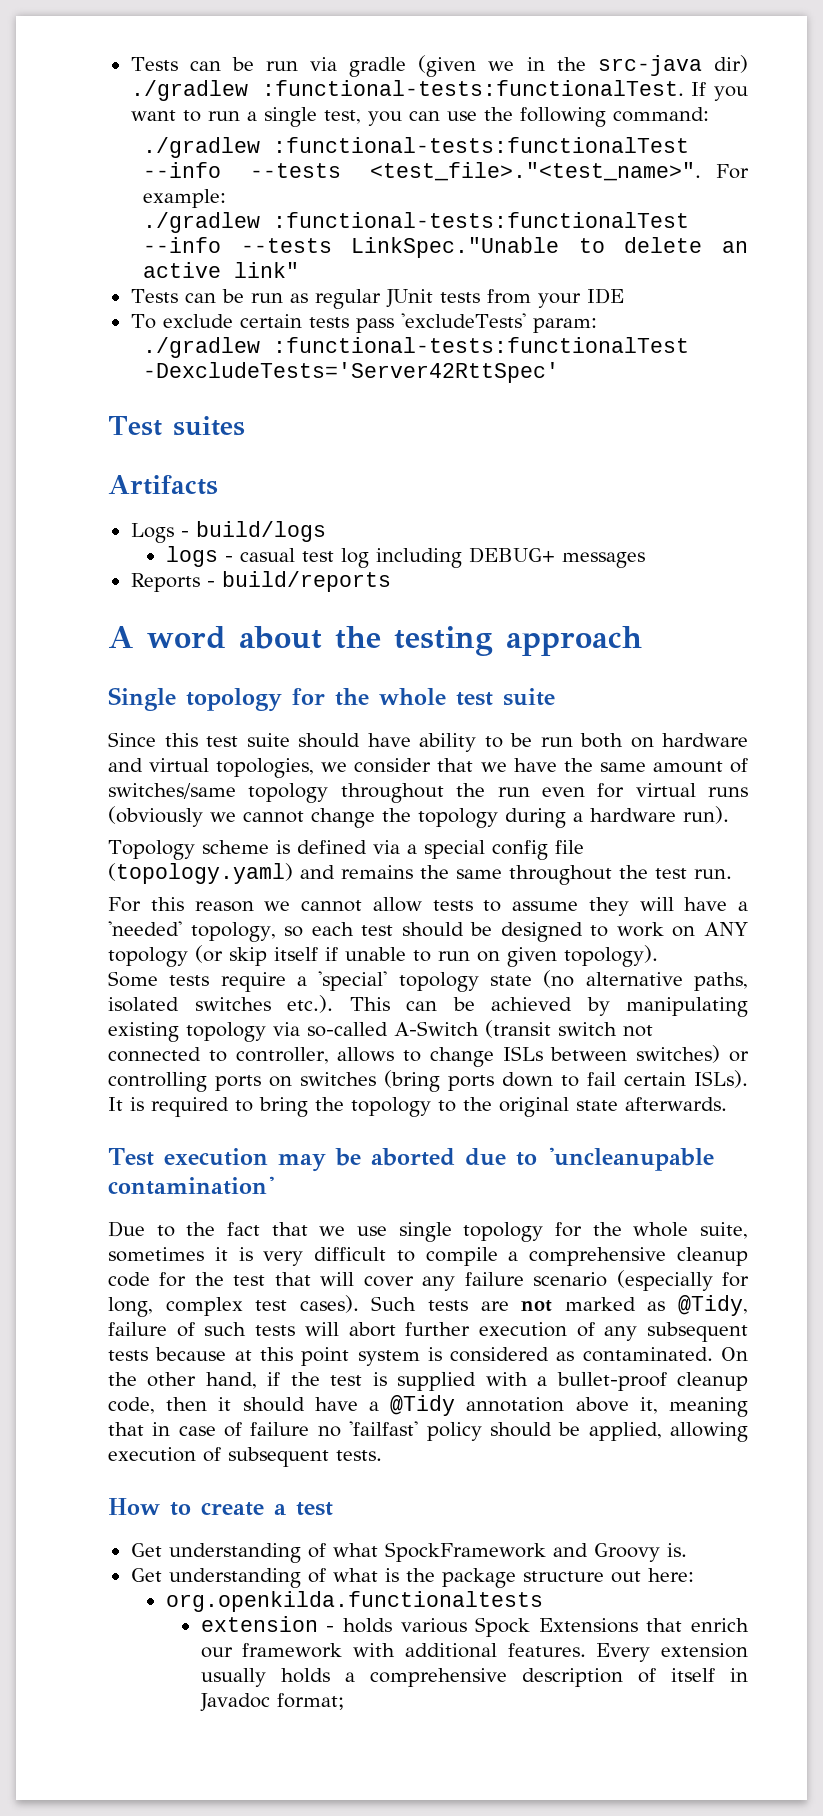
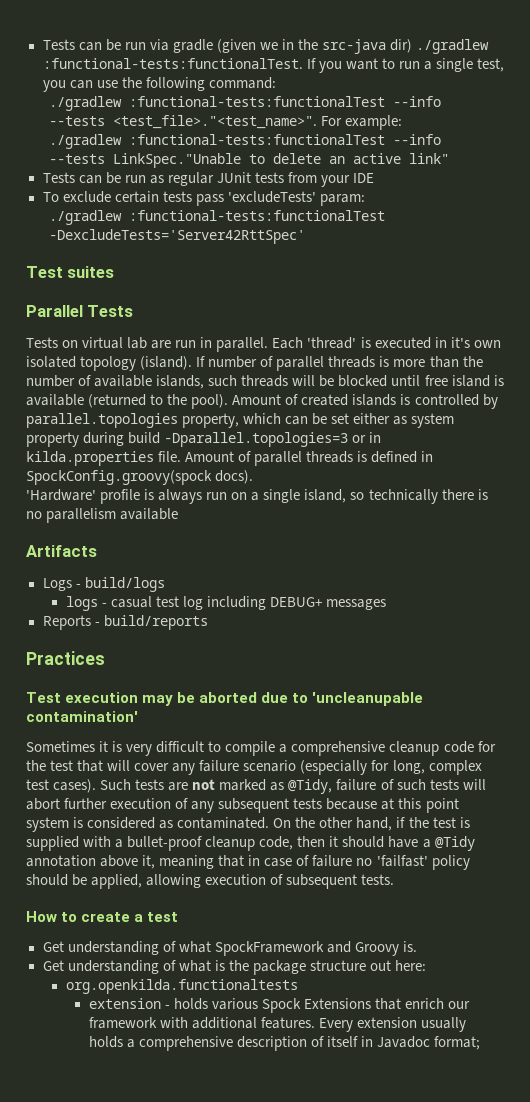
(245, 426) none -> [26,305,134,317] [26,337,501,352] [26,356,483,371] [26,375,504,389] [26,394,498,409] [26,413,455,428] [26,432,382,447] [26,451,434,466] [26,470,254,485] [26,489,488,504] [26,508,179,523] // Parallel Tests // Tests on virtual lab are run in parallel. Each 'thread' is executed in it's own isolated topology (island). If number of parallel threads is more than the number of available islands, such threads will be blocked until free island is available (returned to the pool). Amount of created islands is controlled by parallel.topologies property, which can be set either as system property during build -Dparallel.topologies=3 or in kilda.properties file. Amount of parallel threads is defined in SpockConfig.groovy(spock docs). // 'Hardware' profile is always run on a single island, so technically there is no parallelism available
[108,626,642,656] [108,687,555,712] [108,732,748,752] [108,758,748,778] [108,783,748,803] [108,806,729,828] [108,840,584,860] [108,863,732,885] [108,897,748,916] [108,921,748,942] [108,945,658,967] [108,970,748,992] [108,995,748,1017] [108,1020,653,1042] [108,1045,750,1067] [108,1070,748,1092] [108,1097,727,1117] A word about the testing approach // Single topology for the whole test suite // Since this test suite should have ability to be run both on hardware and virtual topologies, we consider that we have the same amount of switches/same topology throughout the run even for virtual runs (obviously we cannot change the topology during a hardware run). // Topology scheme is defined via a special config file (topology.yaml) and remains the same throughout the test run. // For this reason we cannot allow tests to assume they will have a 'needed' topology, so each test should be designed to work on ANY topology (or skip itself if unable to run on given topology). // Some tests require a 'special' topology state (no alternative paths, isolated switches etc.). This can be achieved by manipulating existing topology via so-called A-Switch (transit switch not connected to controller, allows to change ISLs between switches) or controlling ports on switches (bring ports down to fail certain ISLs). It is required to bring the topology to the original state afterwards. -> [26,651,105,665] Practices
[108,1221,748,1242] [108,1247,204,1262] Due to the fact that we use single topology for the whole suite, sometimes -> [26,741,95,752] Sometimes

